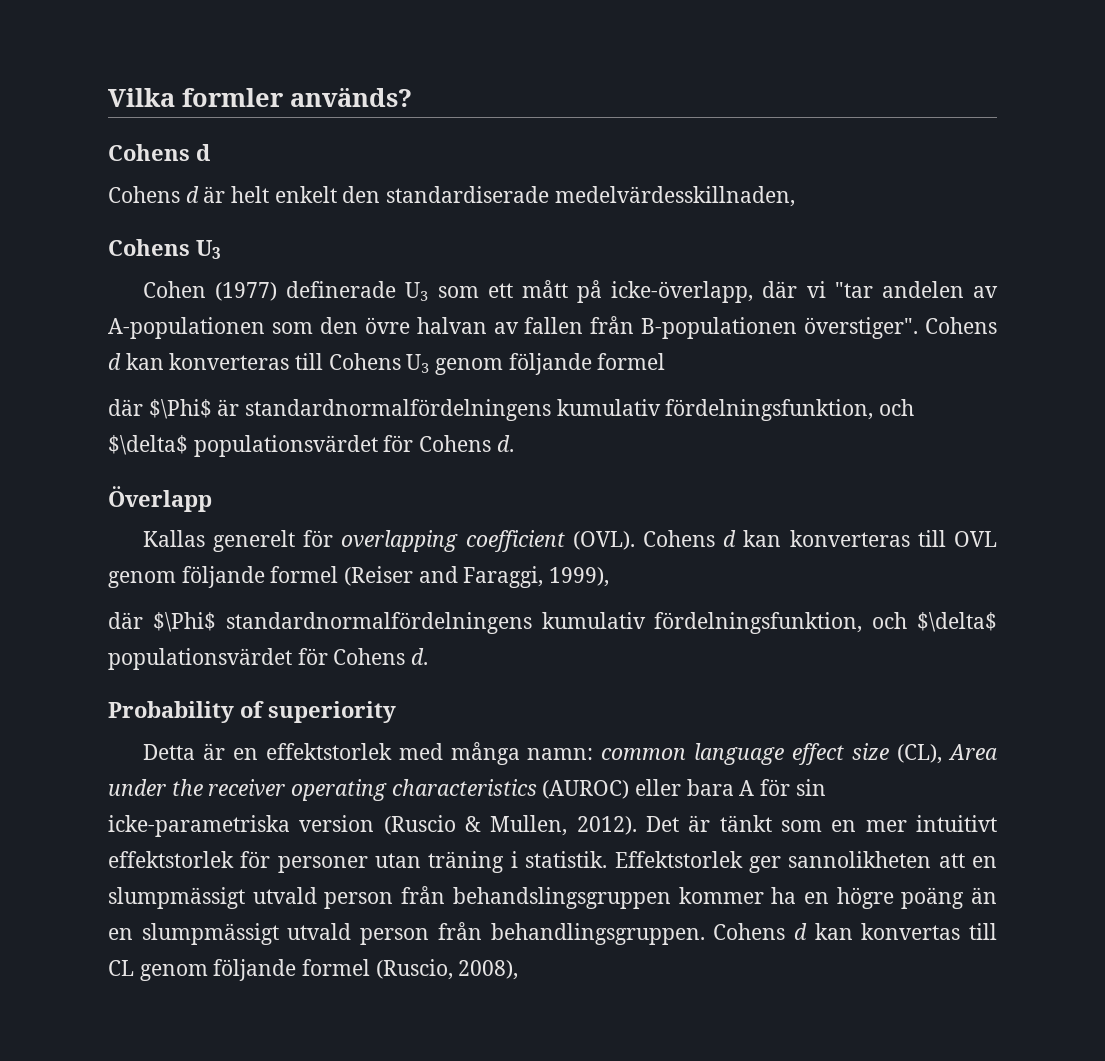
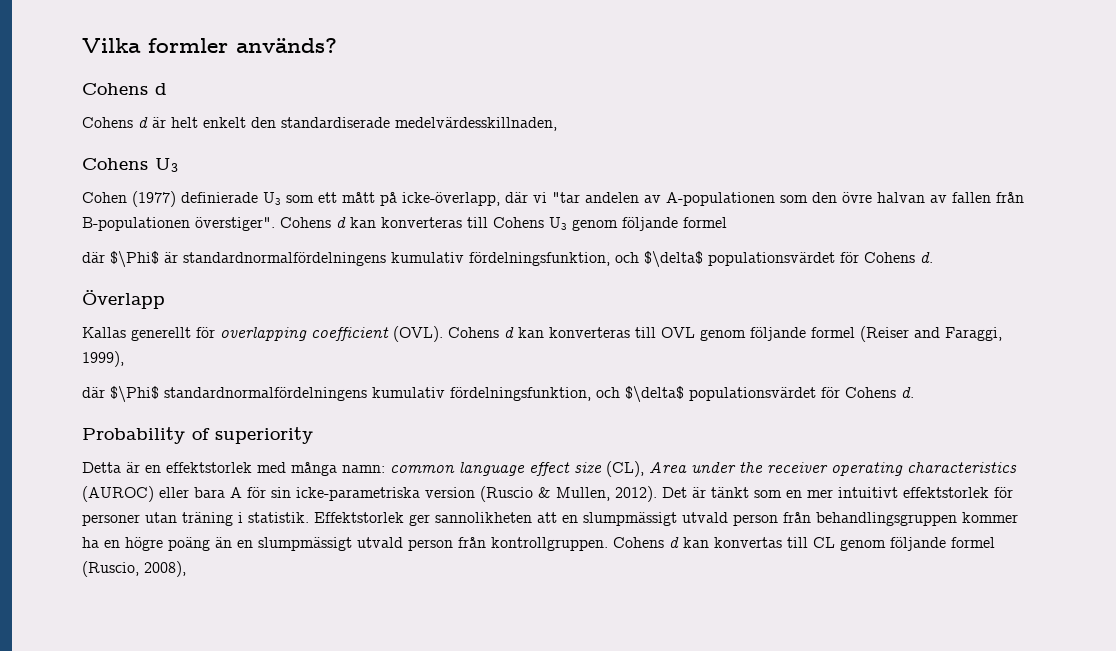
[286,281,397,298] definerade -> [181,192,258,203] definierade
[213,530,296,552] generelt -> [131,327,191,341] generellt
[452,887,671,909] behandslingsgruppen -> [816,512,957,526] behandlingsgruppen
[490,923,705,945] behandlingsgruppen. -> [491,537,608,551] kontrollgruppen.

